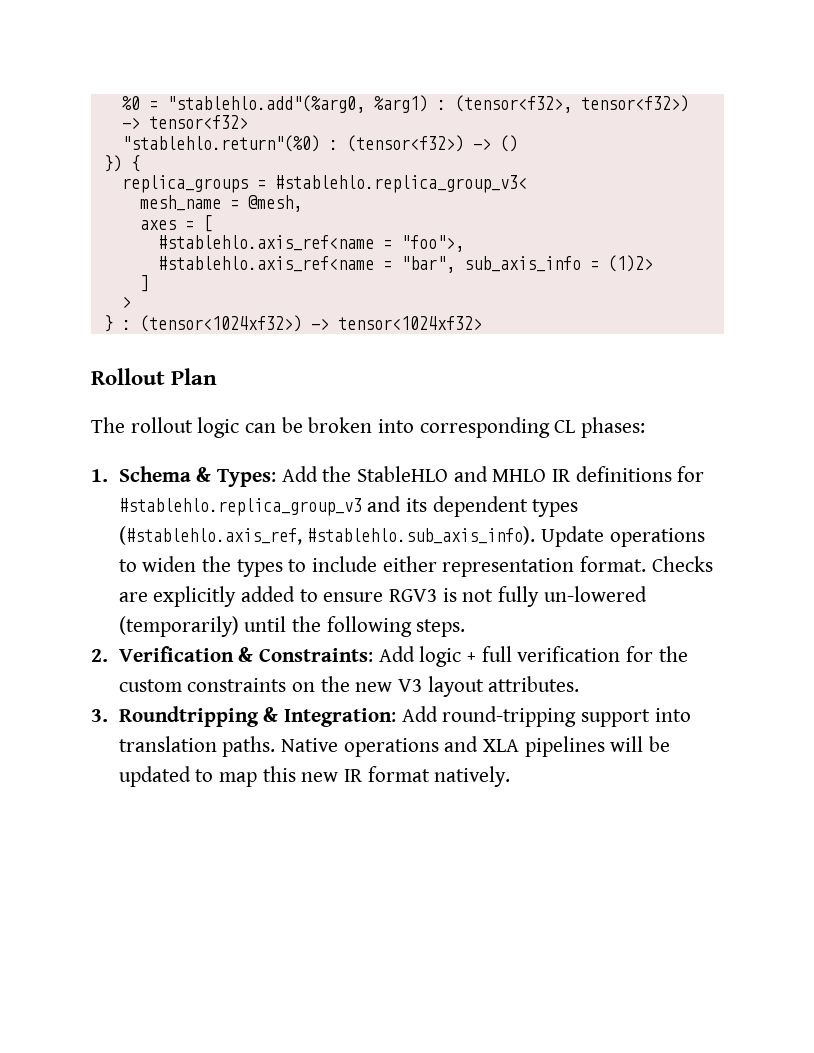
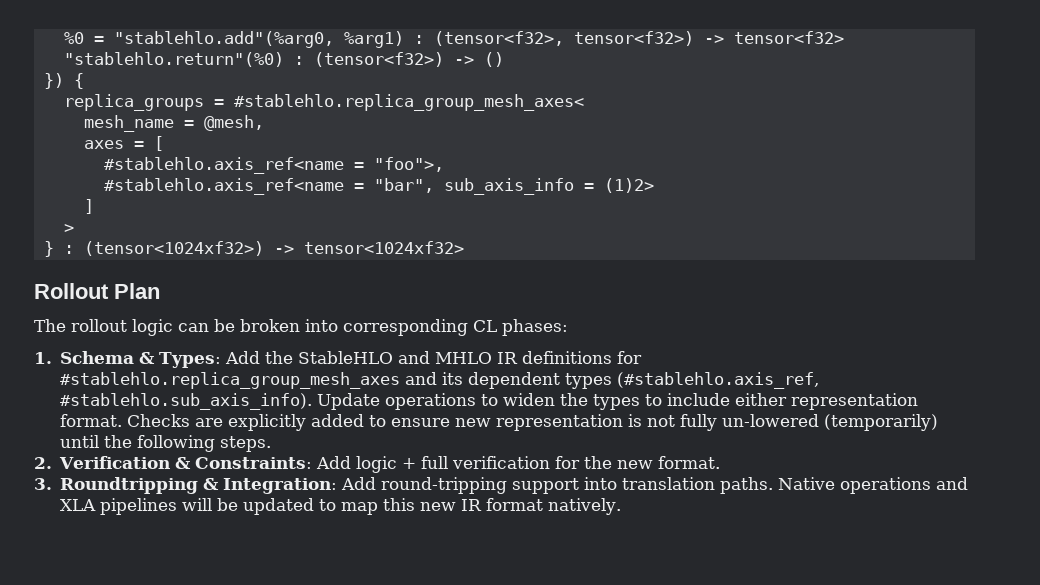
[274,175,527,193] #stablehlo.replica_group_v3< -> [233,94,584,111] #stablehlo.replica_group_mesh_axes<
[118,498,362,516] #stablehlo.replica_group_v3 -> [60,372,401,389] #stablehlo.replica_group_mesh_axes
[388,589,437,602] RGV3 -> [455,414,624,431] new representation
[118,676,580,697] custom constraints on the new V3 layout attributes. -> [617,456,721,469] new format.

